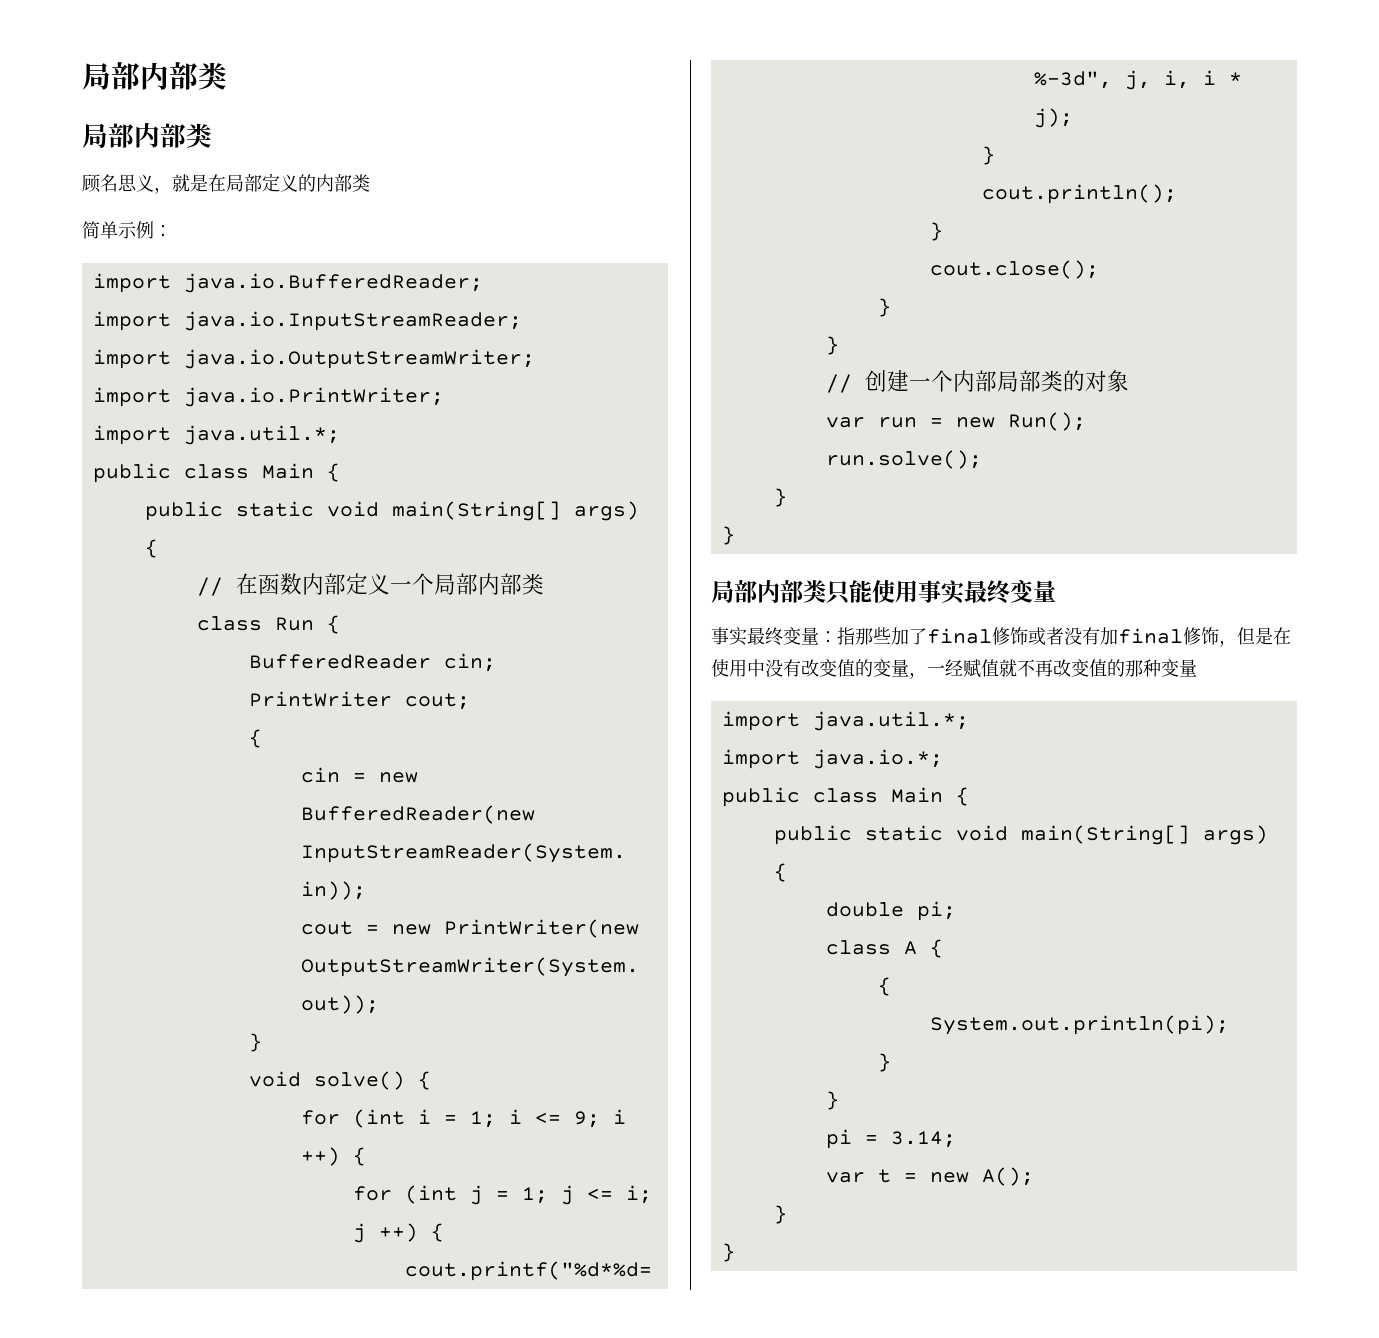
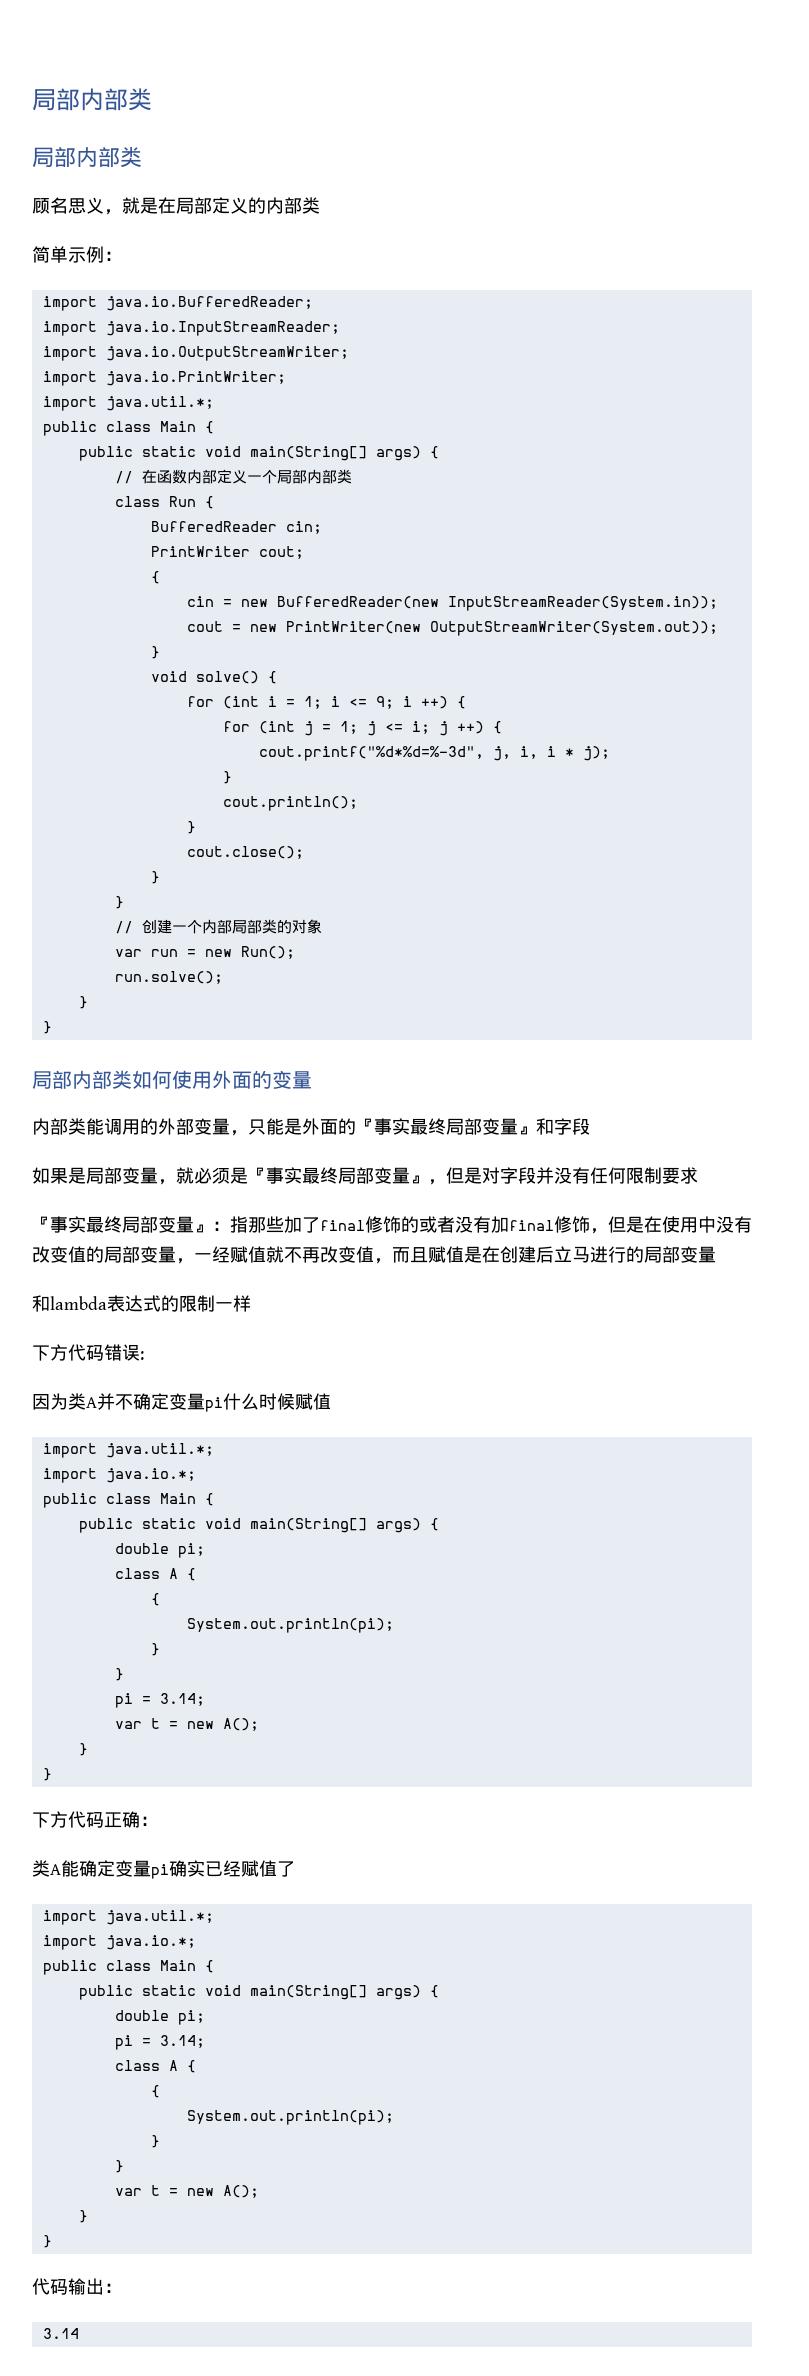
[826,579,1056,604] [711,627,819,646] 只能使用事实最终变量 // 事实最终变量 -> [132,1070,312,1089] [32,1118,590,1136] [32,1167,698,1185] [32,1216,212,1233] 如何使用外面的变量 // 内部类能调用的外部变量，只能是外面的『事实最终局部变量』和字段 // 如果是局部变量，就必须是『事实最终局部变量』，但是对字段并没有任何限制要求 // 『事实最终局部变量』
(1028, 636) none -> [401,1216,419,1233] 的
(873, 668) none -> [104,1246,140,1263] 局部
[1107,659,1197,677] 的那种变量 -> [374,1246,716,1264] [32,1295,251,1312] [32,1344,144,1361] [32,1393,331,1412] ，而且赋值是在创建后立马进行的局部变量 // 和lambda表达式的限制一样 // 下方代码错误: // 因为类A并不确定变量pi什么时候赋值
(735, 1252) none -> [32,1811,158,1828] [32,1860,295,1879] [42,1910,214,1925] [42,1935,196,1950] [42,1960,214,1975] [78,1985,439,2000] [114,2010,205,2025] [114,2035,205,2050] [114,2060,196,2073] [150,2085,160,2098] [186,2110,394,2125] [150,2135,160,2148] [114,2160,124,2173] [114,2185,259,2198] [78,2210,88,2223] [42,2235,52,2248] [32,2278,122,2295] [42,2328,79,2339] // 下方代码正确： // 类A能确定变量pi确实已经赋值了 // import java.util.*; // import java.io.*; // public class Main { // public static void main(String[] args) { // double pi; // pi = 3.14; // class A { // { // System.out.println(pi); // } // } // var t = new A(); // } // } // 代码输出： // 3.14

